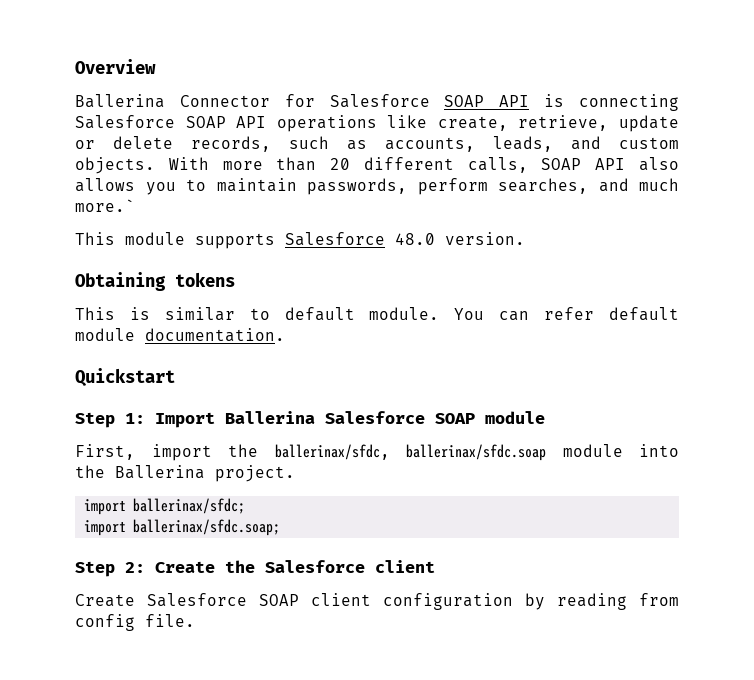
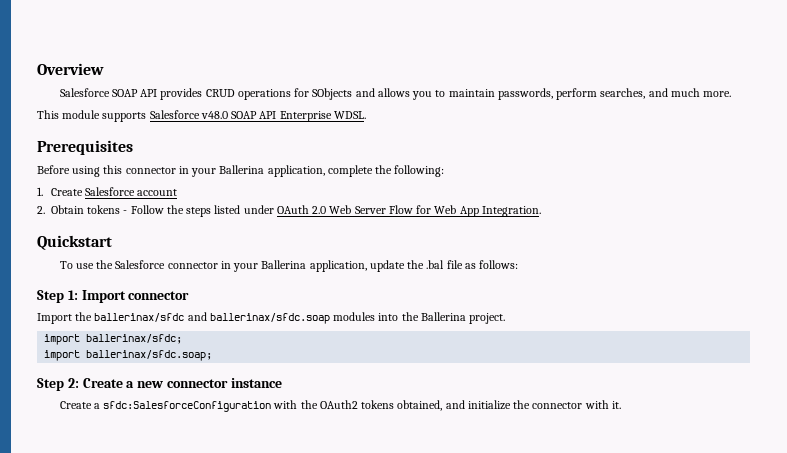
[75,94,679,111] [75,115,679,132] [75,136,679,152] [75,157,679,174] Ballerina Connector for Salesforce SOAP API is connecting Salesforce SOAP API operations like create, retrieve, update or delete records, such as accounts, leads, and custom objects. With more than 20 different calls, SOAP API also -> [59,88,375,100] Salesforce SOAP API provides CRUD operations for SObjects and
[75,199,135,212] more.` -> [703,91,732,97] more.
[395,232,525,245] [75,272,235,291] [75,307,680,321] [75,328,285,342] [75,368,175,386] [75,411,545,428] [75,444,623,461] 48.0 version. // Obtaining tokens // This is similar to default module. You can refer default module documentation. // Quickstart // Step 1: Import Ballerina Salesforce SOAP module // First, import the ballerinax/sfdc, ballerinax/sfdc.soap module -> [200,111,366,122] [37,140,133,155] [37,165,445,177] [37,187,178,196] [37,205,541,217] [37,235,112,250] [59,260,519,272] [37,290,190,303] [37,312,376,324] v48.0 SOAP API Enterprise WDSL. // Prerequisites // Before using this connector in your Ballerina application, complete the following: // 1. Create Salesforce account // 2. Obtain tokens - Follow the steps listed under OAuth 2.0 Web Server Flow for Web App Integration. // Quickstart // To use the Salesforce connector in your Ballerina application, update the .bal file as follows: // Step 1: Import connector // Import the ballerinax/sfdc and ballerinax/sfdc.soap modules
[225,560,435,573] [75,593,679,610] [75,614,195,631] the Salesforce client // Create Salesforce SOAP client configuration by reading from config file. -> [126,378,282,388] [59,400,621,412] a new connector instance // Create a sfdc:SalesforceConfiguration with the OAuth2 tokens obtained, and initialize the connector with it.

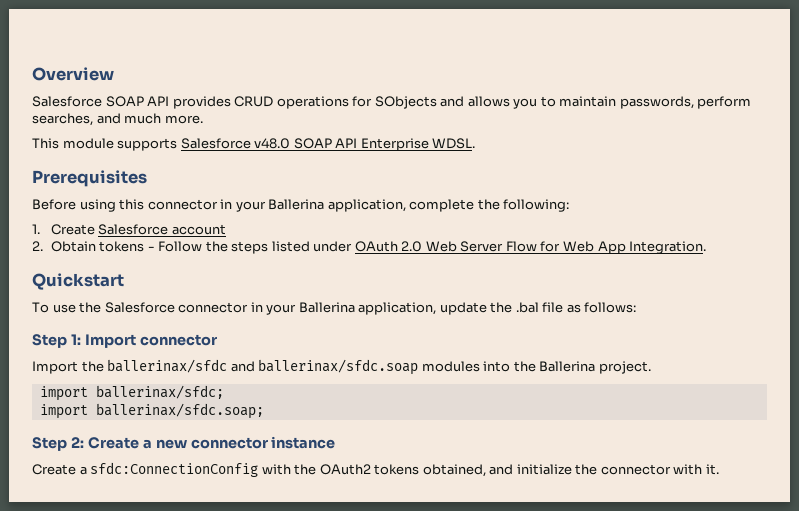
[103,401,272,412] sfdc:SalesforceConfiguration -> [90,462,259,477] sfdc:ConnectionConfig

